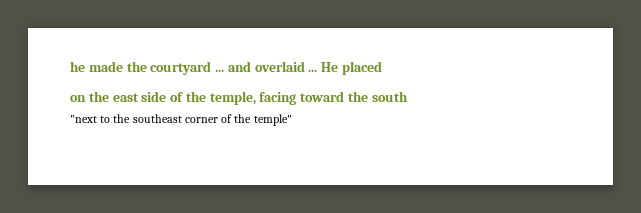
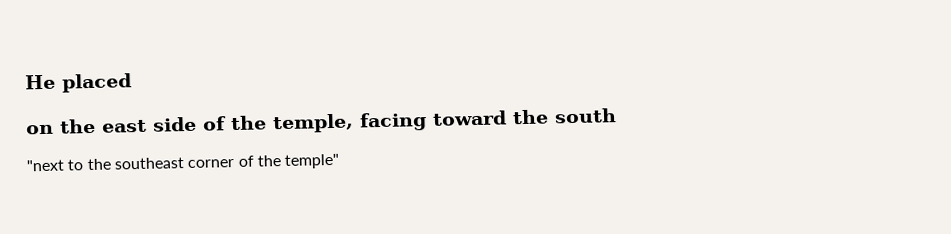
[70,61,318,75] he made the courtyard ... and overlaid ... -> (25, 82) none

